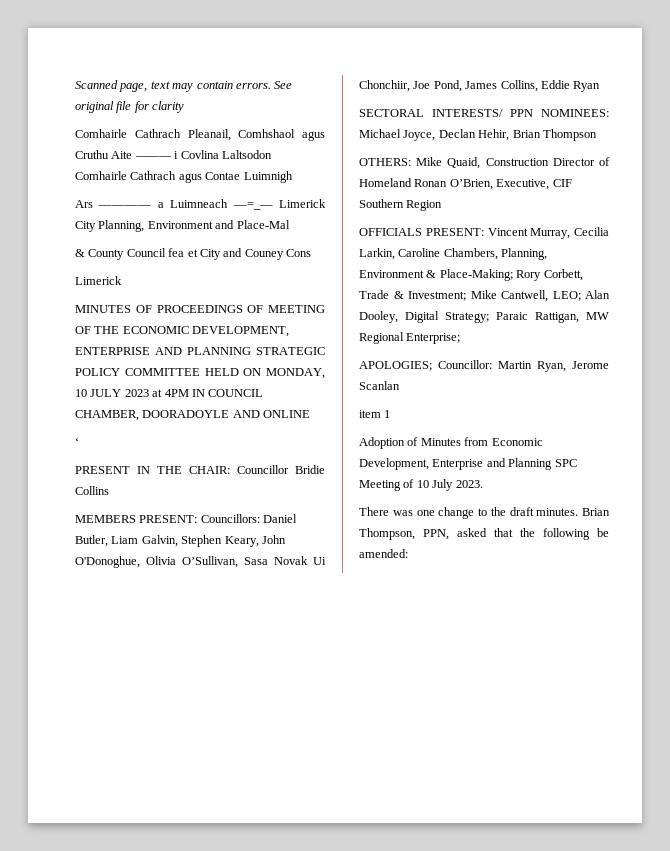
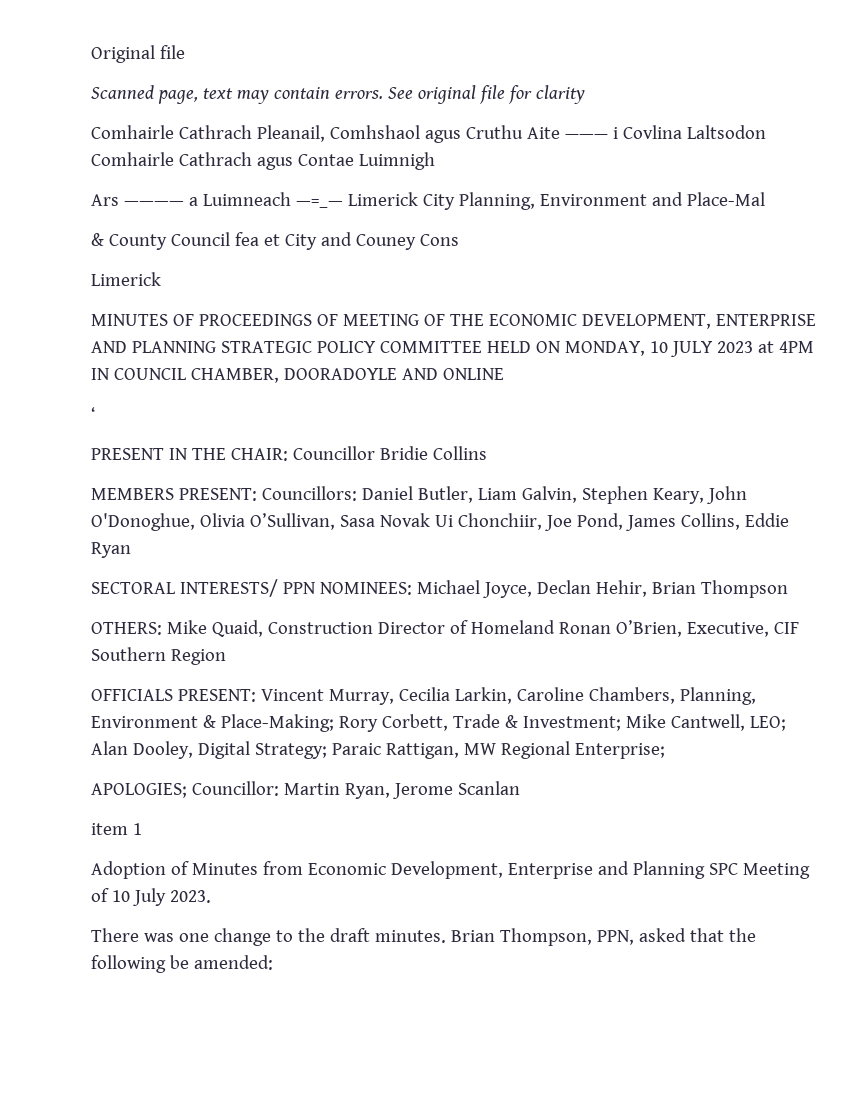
(75, 84) none -> [91,45,185,63] Original file //

